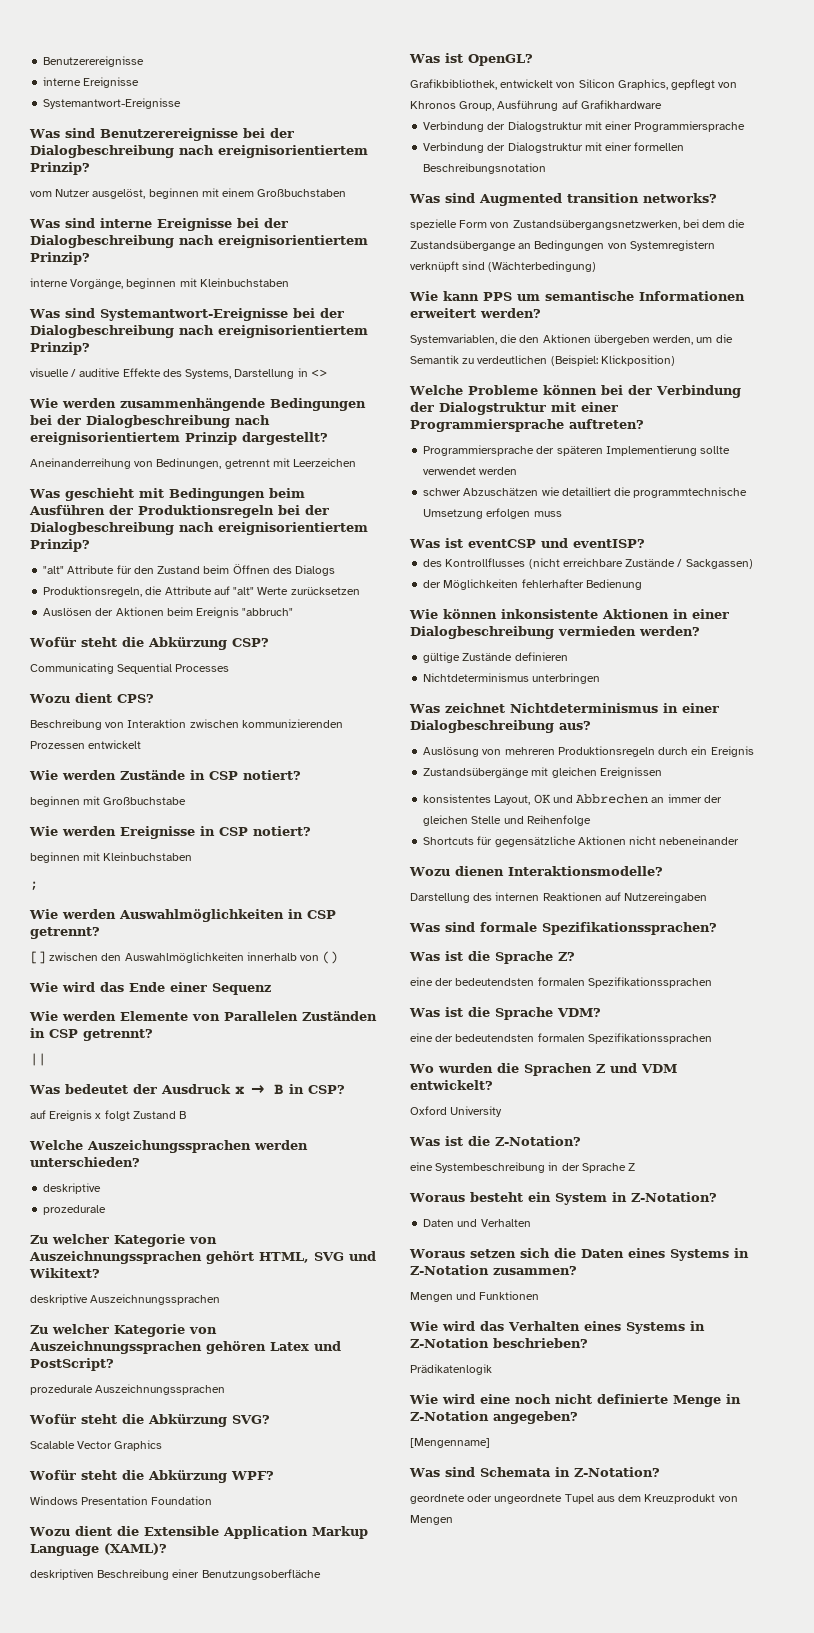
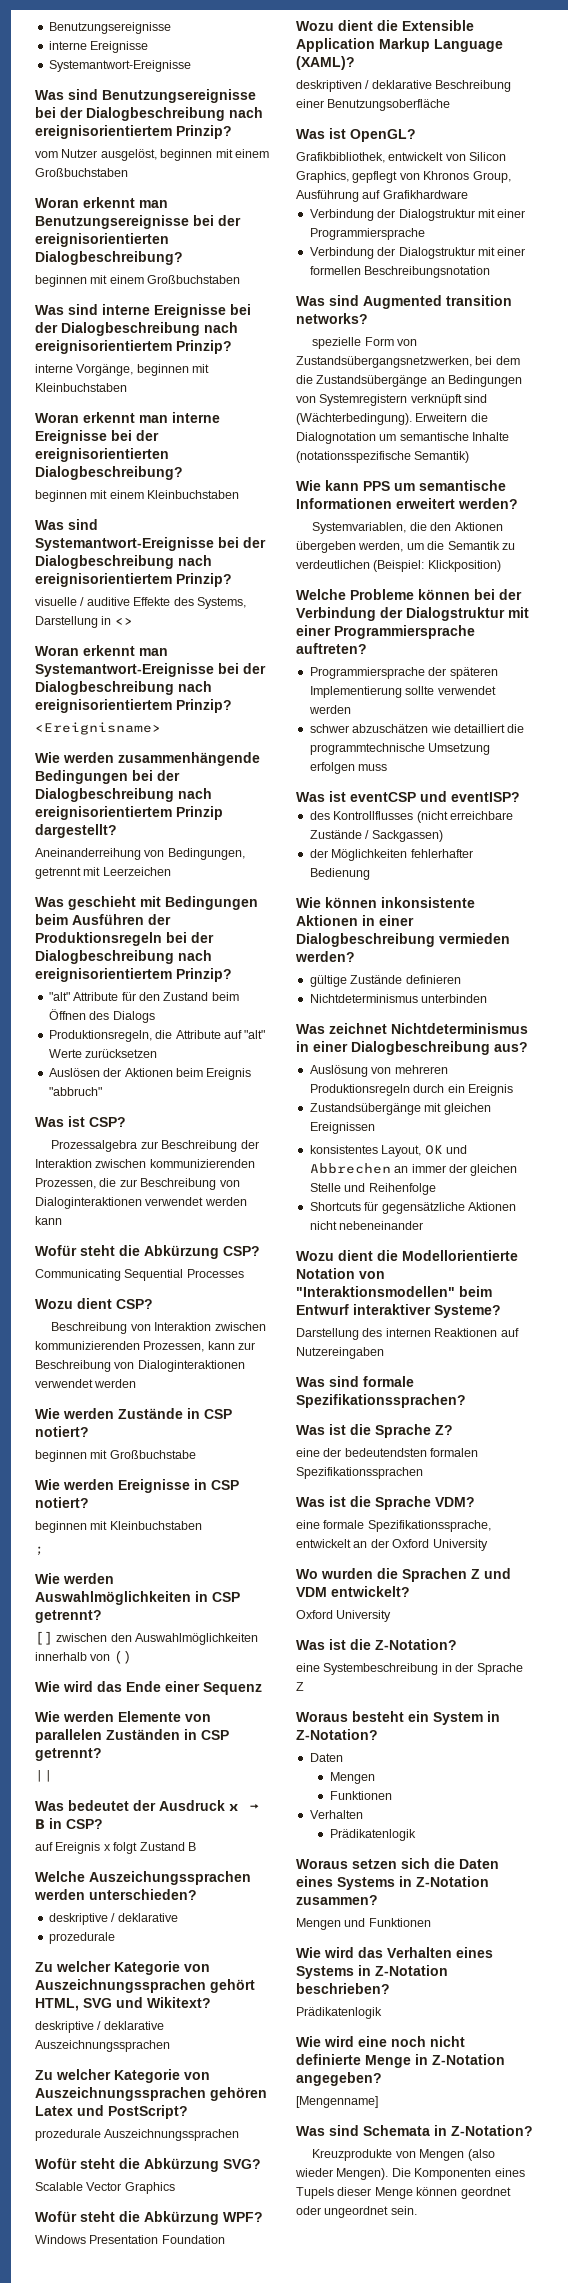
[43,56,145,67] Benutzerereignisse -> [48,22,171,34] Benutzungsereignisse
[99,128,238,141] Benutzerereignisse -> [102,89,256,103] Benutzungsereignisse
(347, 193) none -> [35,197,168,208] [35,215,241,229] [35,233,169,247] [35,251,183,265] [35,275,241,287] // Woran erkennt man Benutzungsereignisse bei der ereignisorientierten Dialogbeschreibung? // beginnen mit einem Großbuchstaben
(289, 282) none -> [35,412,220,423] [35,430,159,444] [35,448,169,462] [35,466,183,480] [35,490,240,502] // Woran erkennt man interne Ereignisse bei der ereignisorientierten Dialogbeschreibung? // beginnen mit einem Kleinbuchstaben
(327, 373) none -> [35,645,168,656] [35,663,266,677] [35,681,212,695] [35,699,232,713] [35,722,161,735] // Woran erkennt man Systemantwort-Ereignisse bei der Dialogbeschreibung nach ereignisorientiertem Prinzip? // <Ereignisname>
[156,458,222,469] Bedinungen, -> [167,848,245,860] Bedingungen,
(294, 612) none -> [35,1116,126,1127] [51,1140,259,1152] [35,1159,255,1168] [35,1178,240,1190] [35,1197,247,1209] [35,1216,62,1225] // Was ist CSP? // Prozessalgebra zur Beschreibung der Interaktion zwischen kommunizierenden Prozessen, die zur Beschreibung von Dialoginteraktionen verwendet werden kann
[116,694,154,703] CPS? -> [116,1299,153,1309] CSP?
[30,740,142,749] Prozessen entwickelt -> [143,1341,256,1352] [35,1360,245,1372] [35,1379,137,1388] Prozessen, kann zur Beschreibung von Dialoginteraktionen verwendet werden
[224,1011,298,1021] Parallelen -> [35,1729,102,1743] parallelen
(102, 1188) none -> [111,1913,178,1922] / deklarative
(88, 1299) none -> [97,2021,164,2030] / deklarative
(94, 1574) none -> [365,80,432,89] / deklarative
[410,241,516,251] Zustandsübergange -> [316,375,428,387] Zustandsübergänge
[488,261,597,272] (Wächterbedingung) -> [296,413,488,425] [296,432,510,444] [296,451,470,463] (Wächterbedingung). Erweitern die Dialognotation um semantische Inhalte (notationsspezifische Semantik)
[463,488,539,496] Abzuschätzen -> [352,724,429,733] abzuschätzen
[532,673,601,684] unterbringen -> [421,994,488,1003] unterbinden
[454,866,663,876] dienen Interaktionsmodelle? -> [338,1250,518,1261] [296,1268,385,1279] [296,1286,492,1297] [296,1304,501,1318] dient die Modellorientierte Notation von "Interaktionsmodellen" beim Entwurf interaktiver Systeme?
[435,1033,712,1044] der bedeutendsten formalen Spezifikationssprachen -> [323,1520,491,1532] [296,1539,488,1551] formale Spezifikationssprache, entwickelt an der Oxford University
[457,1219,531,1227] und Verhalten -> [329,1772,375,1784] [329,1791,392,1800] [309,1810,363,1819] [329,1829,416,1841] // Mengen // Funktionen // Verhalten // Prädikatenlogik
[410,1494,738,1504] [410,1515,453,1525] geordnete oder ungeordnete Tupel aus dem Kreuzprodukt von Mengen -> [312,2149,495,2161] [295,2168,525,2180] [296,2187,511,2199] [296,2206,417,2218] Kreuzprodukte von Mengen (also wieder Mengen). Die Komponenten eines Tupels dieser Menge können geordnet oder ungeordnet sein.

